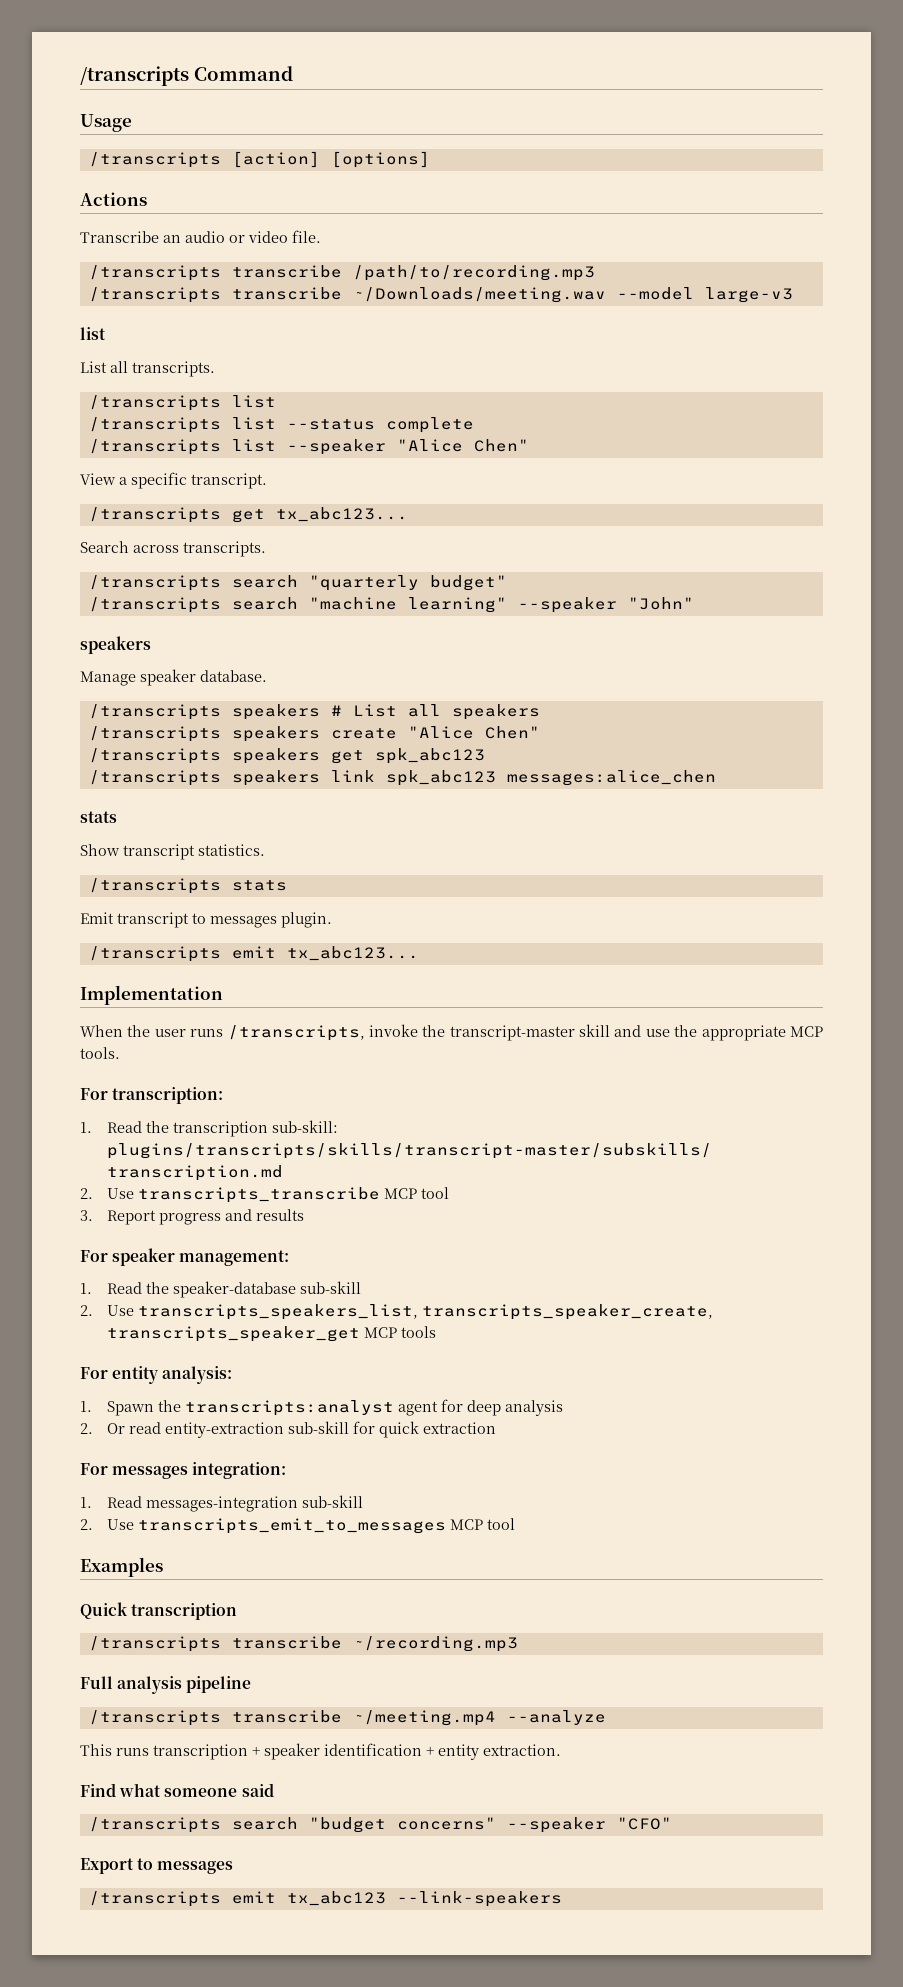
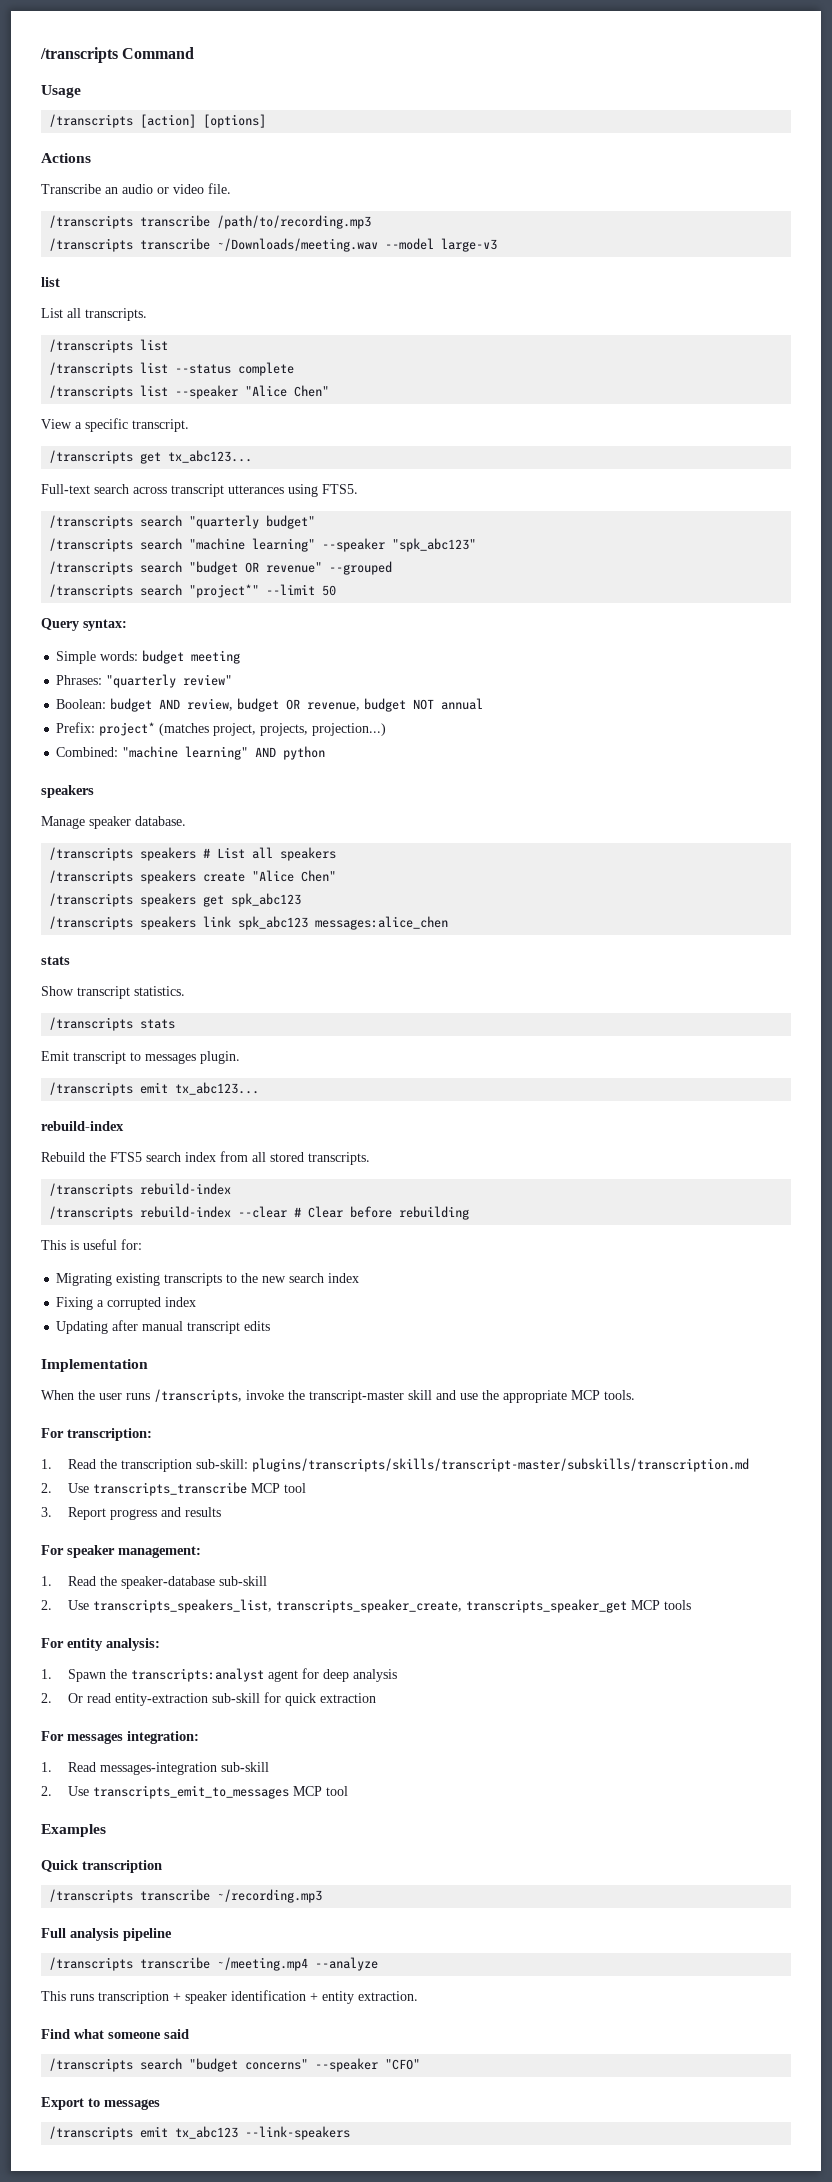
[80,541,266,557] Search across transcripts. -> [41,484,358,497] Full-text search across transcript utterances using FTS5.
[627,597,694,610] "John" -> [392,538,477,552] [49,561,393,575] [49,584,337,598] [41,618,127,631] [56,650,241,664] [56,674,233,688] [56,698,484,712] [56,722,387,736] [56,746,326,760] "spk_abc123" // /transcripts search "budget OR revenue" --grouped // /transcripts search "project*" --limit 50 // Query syntax: // Simple words: budget meeting // Phrases: "quarterly review" // Boolean: budget AND review, budget OR revenue, budget NOT annual // Prefix: project* (matches project, projects, projection...) // Combined: "machine learning" AND python
(419, 953) none -> [41,1121,124,1131] [41,1151,370,1165] [49,1183,232,1197] [49,1206,470,1220] [41,1239,142,1250] [56,1273,360,1286] [56,1297,197,1310] [56,1320,271,1334] // rebuild-index // Rebuild the FTS5 search index from all stored transcripts. // /transcripts rebuild-index // /transcripts rebuild-index --clear # Clear before rebuilding // This is useful for: // Migrating existing transcripts to the new search index // Fixing a corrupted index // Updating after manual transcript edits

